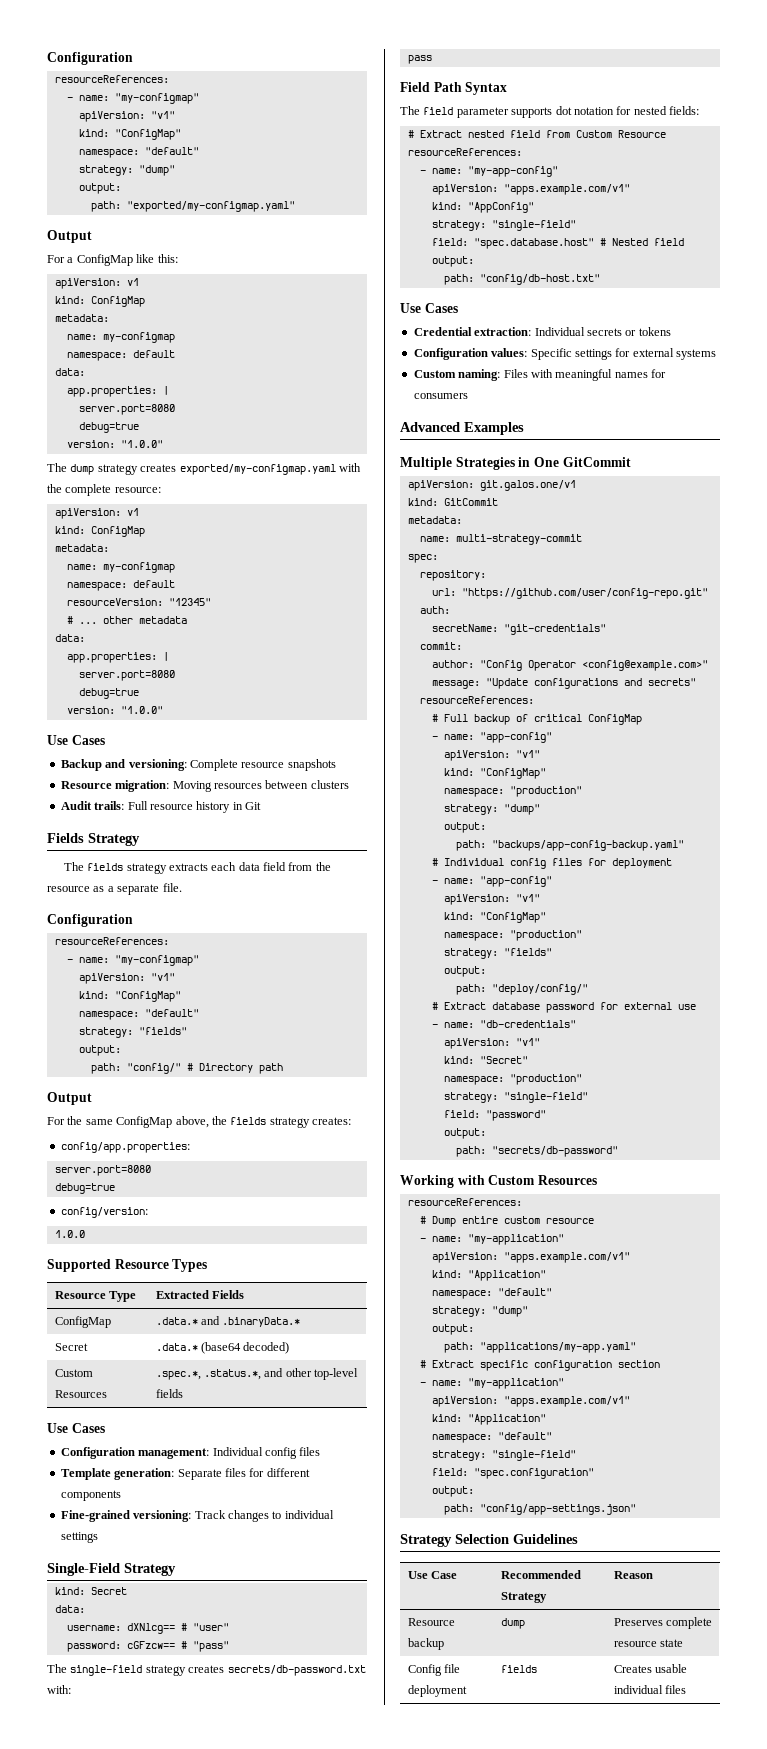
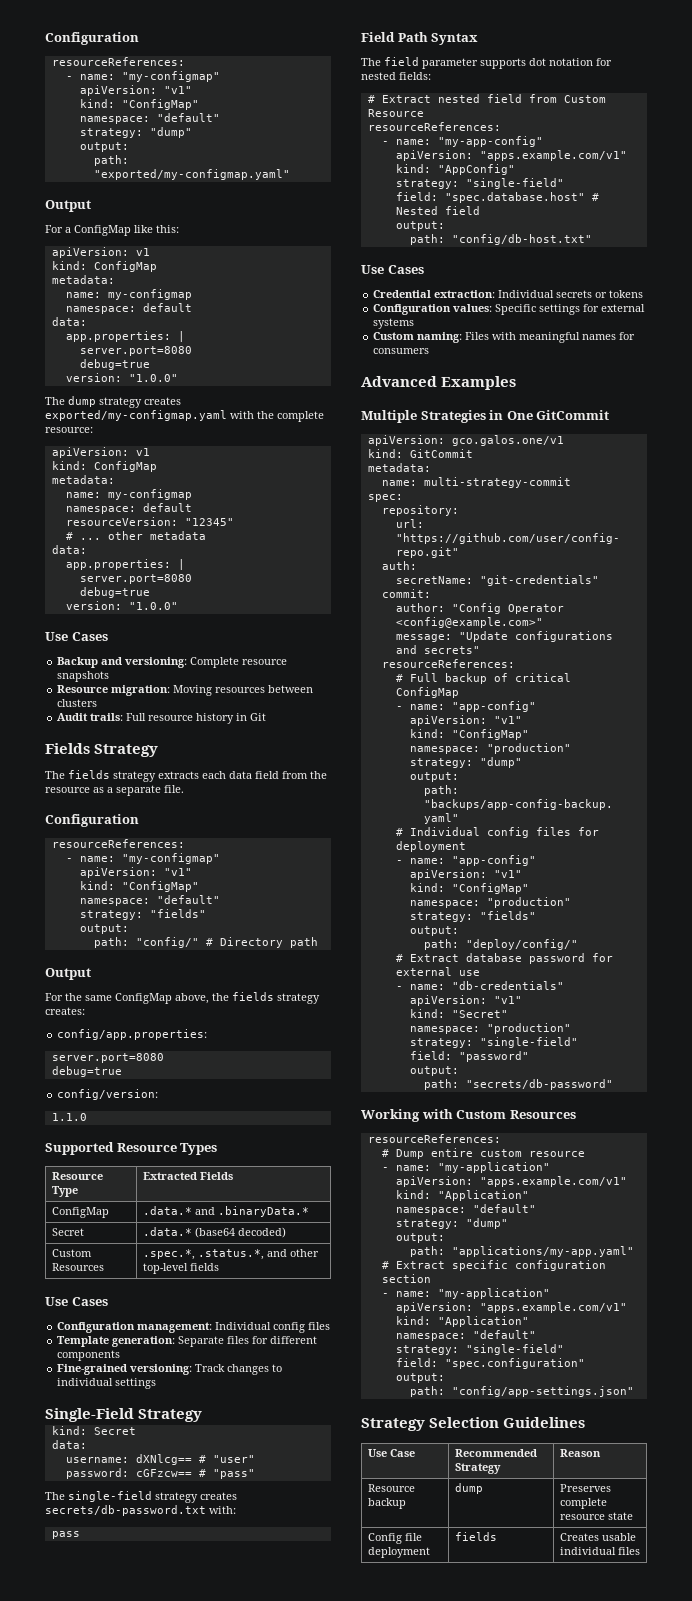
[54,1230,85,1238] 1.0.0 -> [51,1113,87,1121] 1.1.0
[479,480,576,491] git.galos.one/v1 -> [451,435,564,446] gco.galos.one/v1

